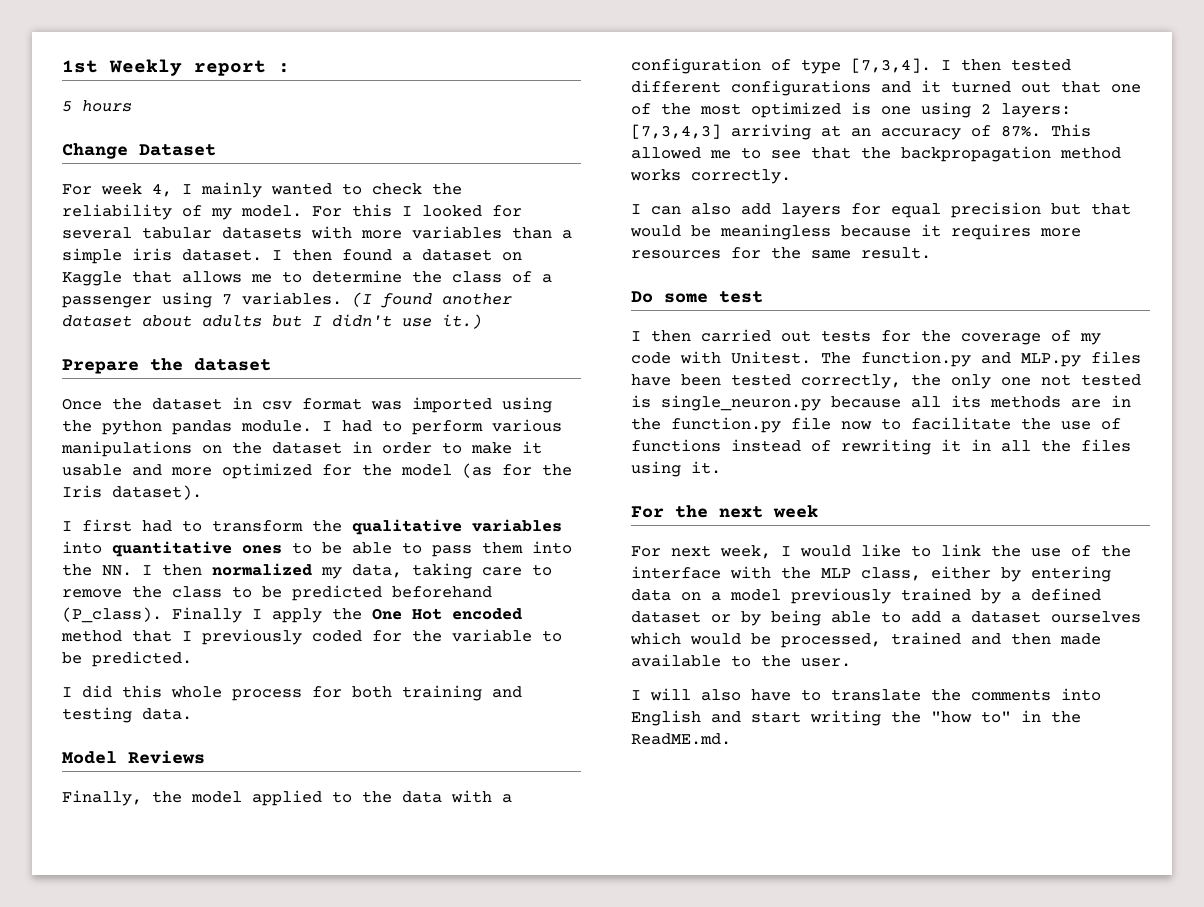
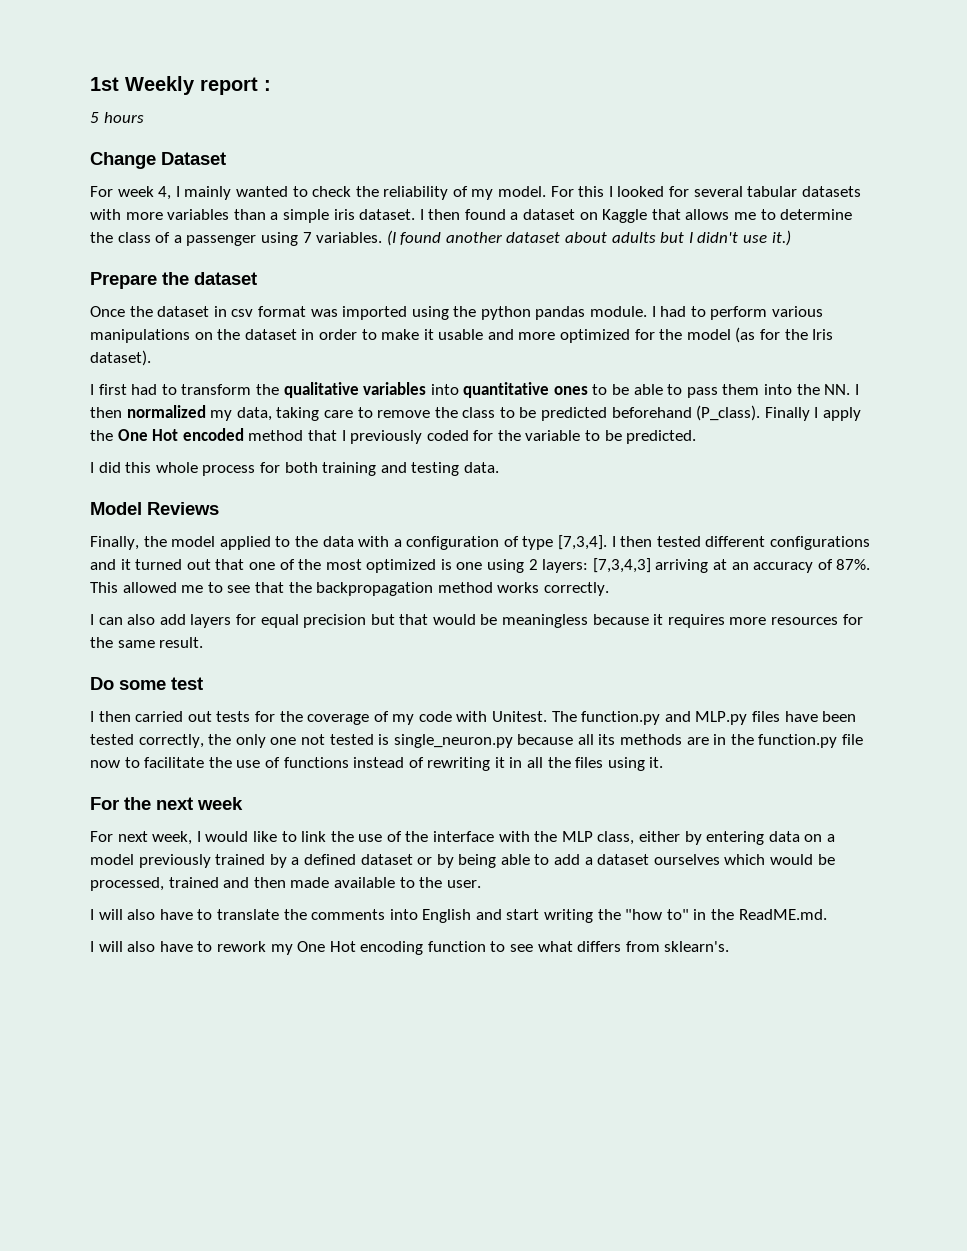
(731, 739) none -> [90,941,730,955] // I will also have to rework my One Hot encoding function to see what differs from sklearn's.

